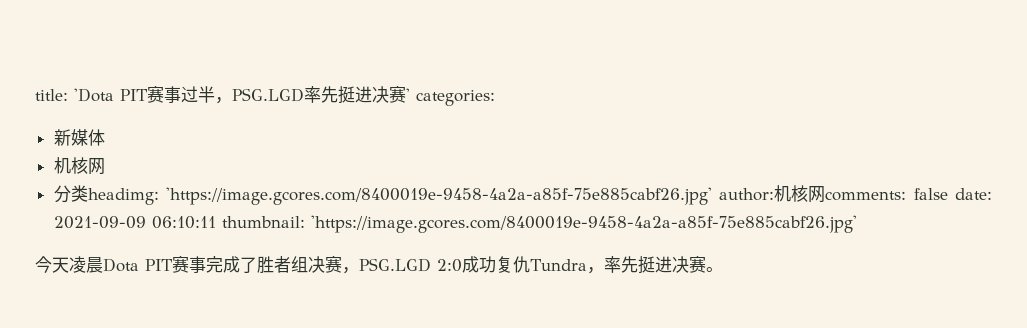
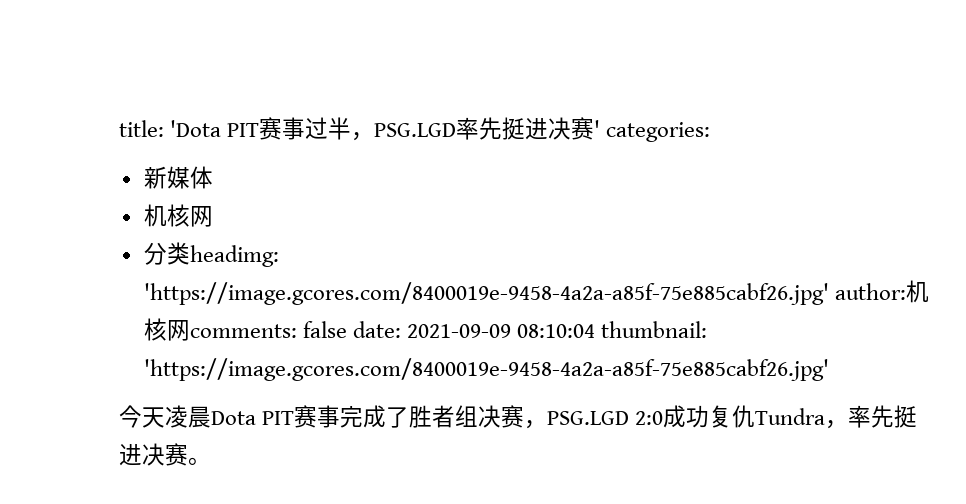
[151,216,216,229] 06:10:11 -> [517,324,596,338] 08:10:04

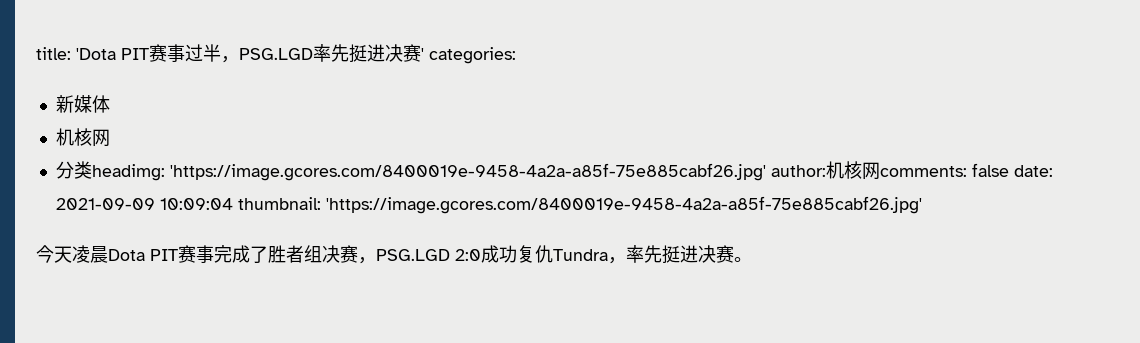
[517,324,596,338] 08:10:04 -> [159,198,233,210] 10:09:04

